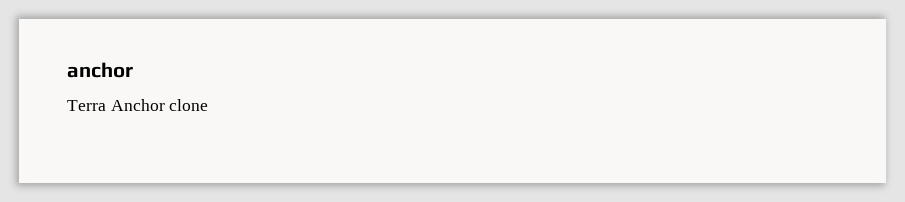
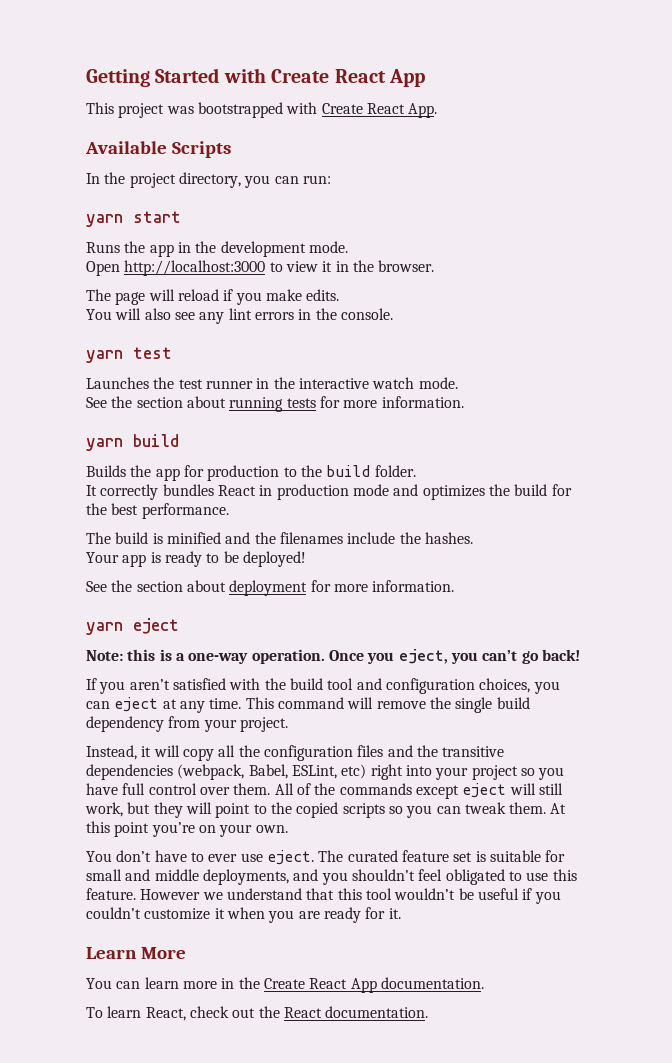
[67,62,133,78] [67,99,209,111] anchor // Terra Anchor clone -> [86,68,425,87] [86,102,438,118] [85,141,231,158] [86,172,331,188] [86,211,181,227] [86,241,348,257] [86,260,435,276] [86,289,340,305] [86,308,393,324] [86,347,172,363] [86,377,458,389] [86,396,464,412] [86,434,179,451] [86,465,416,481] [86,484,572,500] [86,503,229,519] [86,532,473,544] [86,551,306,567] [86,580,455,596] [86,618,179,635] [86,649,580,664] [86,678,560,694] [86,697,530,713] [86,716,288,732] [86,745,505,761] [86,764,565,780] [86,783,563,799] [85,802,567,818] [86,821,288,837] [86,850,566,865] [86,869,577,885] [86,888,561,904] [86,907,401,923] [86,947,186,959] [86,977,484,993] [86,1006,429,1021] Getting Started with Create React App // This project was bootstrapped with Create React App. // Available Scripts // In the project directory, you can run: // yarn start // Runs the app in the development mode. // Open http://localhost:3000 to view it in the browser. // The page will reload if you make edits. // You will also see any lint errors in the console. // yarn test // Launches the test runner in the interactive watch mode. // See the section about running tests for more information. // yarn build // Builds the app for production to the build folder. // It correctly bundles React in production mode and optimizes the build for the best performance. // The build is minified and the filenames include the hashes. // Your app is ready to be deployed! // See the section about deployment for more information. // yarn eject // Note: this is a one-way operation. Once you eject, you can’t go back! // If you aren’t satisfied with the build tool and configuration choices, you can eject at any time. This command will remove the single build dependency from your project. // Instead, it will copy all the configuration files and the transitive dependencies (webpack, Babel, ESLint, etc) right into your project so you have full control over them. All of the commands except eject will still work, but they will point to the copied scripts so you can tweak them. At this point you’re on your own. // You don’t have to ever use eject. The curated feature set is suitable for small and middle deployments, and you shouldn’t feel obligated to use this feature. However we understand that this tool wouldn’t be useful if you couldn’t customize it when you are ready for it. // Learn More // You can learn more in the Create React App documentation. // To learn React, check out the React documentation.

